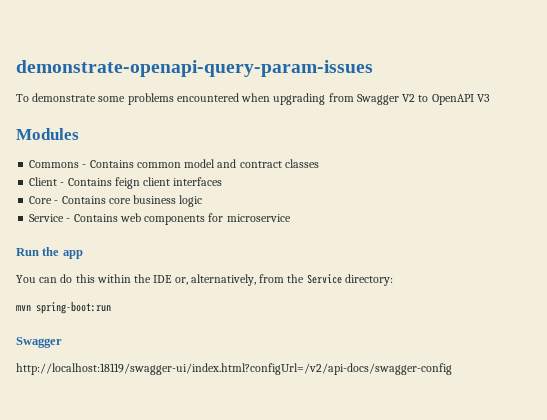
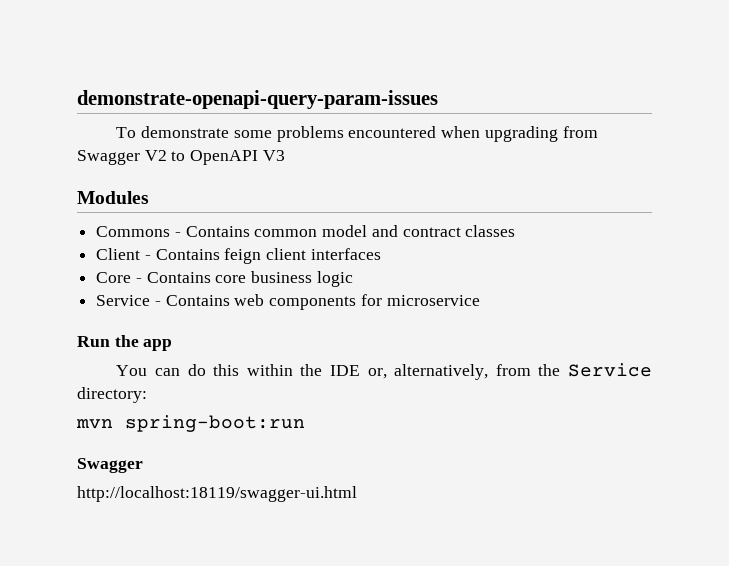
[16,363,452,375] http://localhost:18119/swagger-ui/index.html?configUrl=/v2/api-docs/swagger-config -> [77,486,357,502] http://localhost:18119/swagger-ui.html

